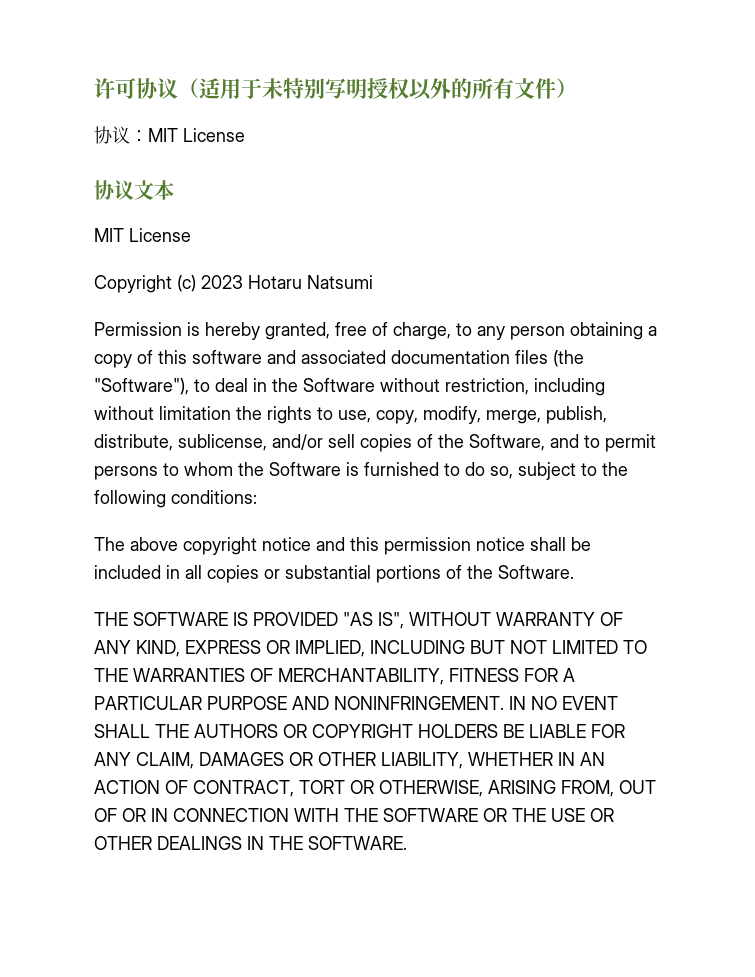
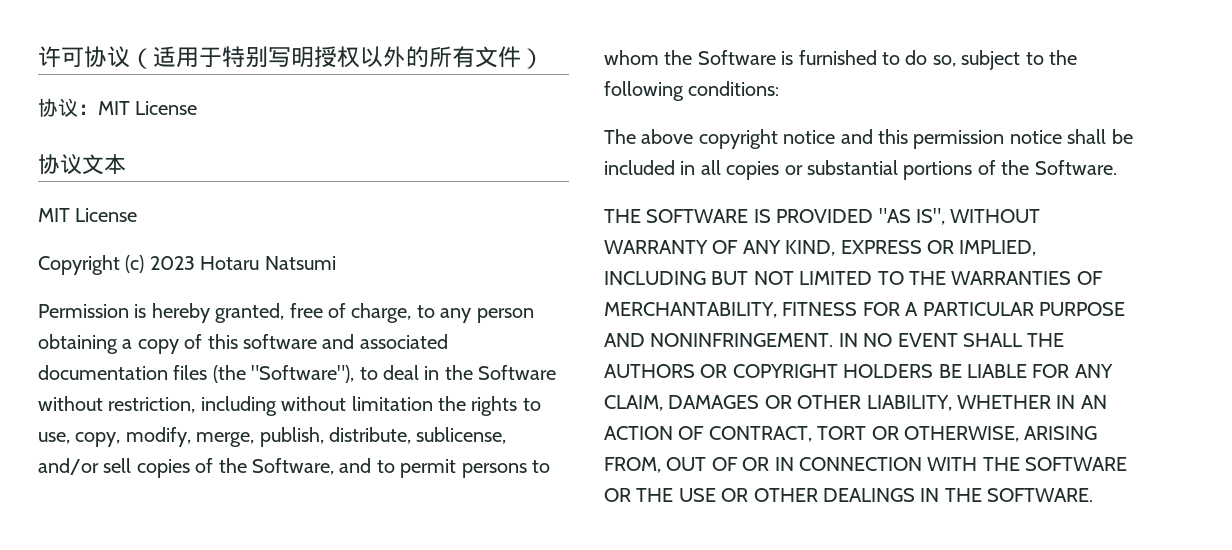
[262,78,283,99] 未 -> (222, 57) none

